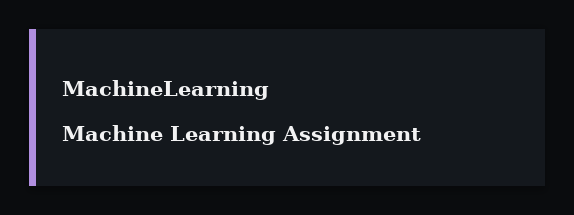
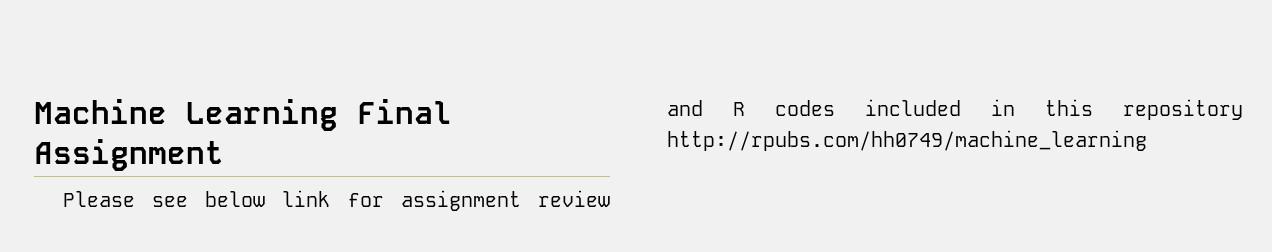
[62,80,269,100] MachineLearning // -> (34, 111) none
(276, 135) none -> [357,99,452,124] Final
(421, 135) none -> [62,190,610,211] [667,99,1243,120] [667,130,1147,151] // Please see below link for assignment review and R codes included in this repository http://rpubs.com/hh0749/machine_learning

